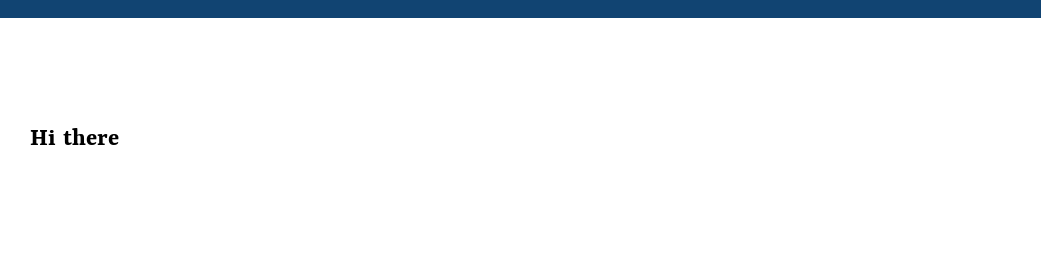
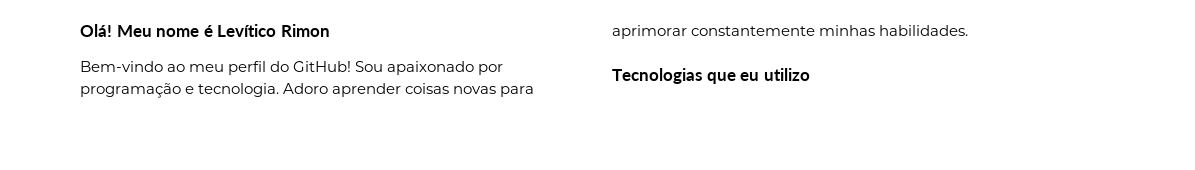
[30,128,119,145] Hi there -> [80,24,330,37] [80,61,504,75] [80,83,535,98] [612,25,969,39] [612,68,810,84] Olá! Meu nome é Levítico Rimon // Bem-vindo ao meu perfil do GitHub! Sou apaixonado por programação e tecnologia. Adoro aprender coisas novas para aprimorar constantemente minhas habilidades. // Tecnologias que eu utilizo

